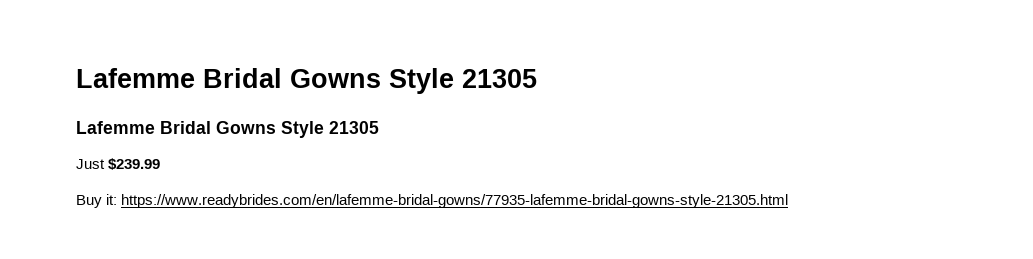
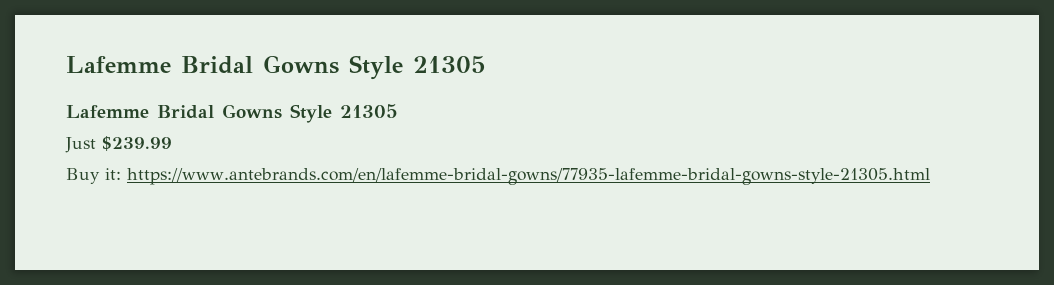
[121,194,789,208] https://www.readybrides.com/en/lafemme-bridal-gowns/77935-lafemme-bridal-gowns-style-21305.html -> [127,168,930,185] https://www.antebrands.com/en/lafemme-bridal-gowns/77935-lafemme-bridal-gowns-style-21305.html

